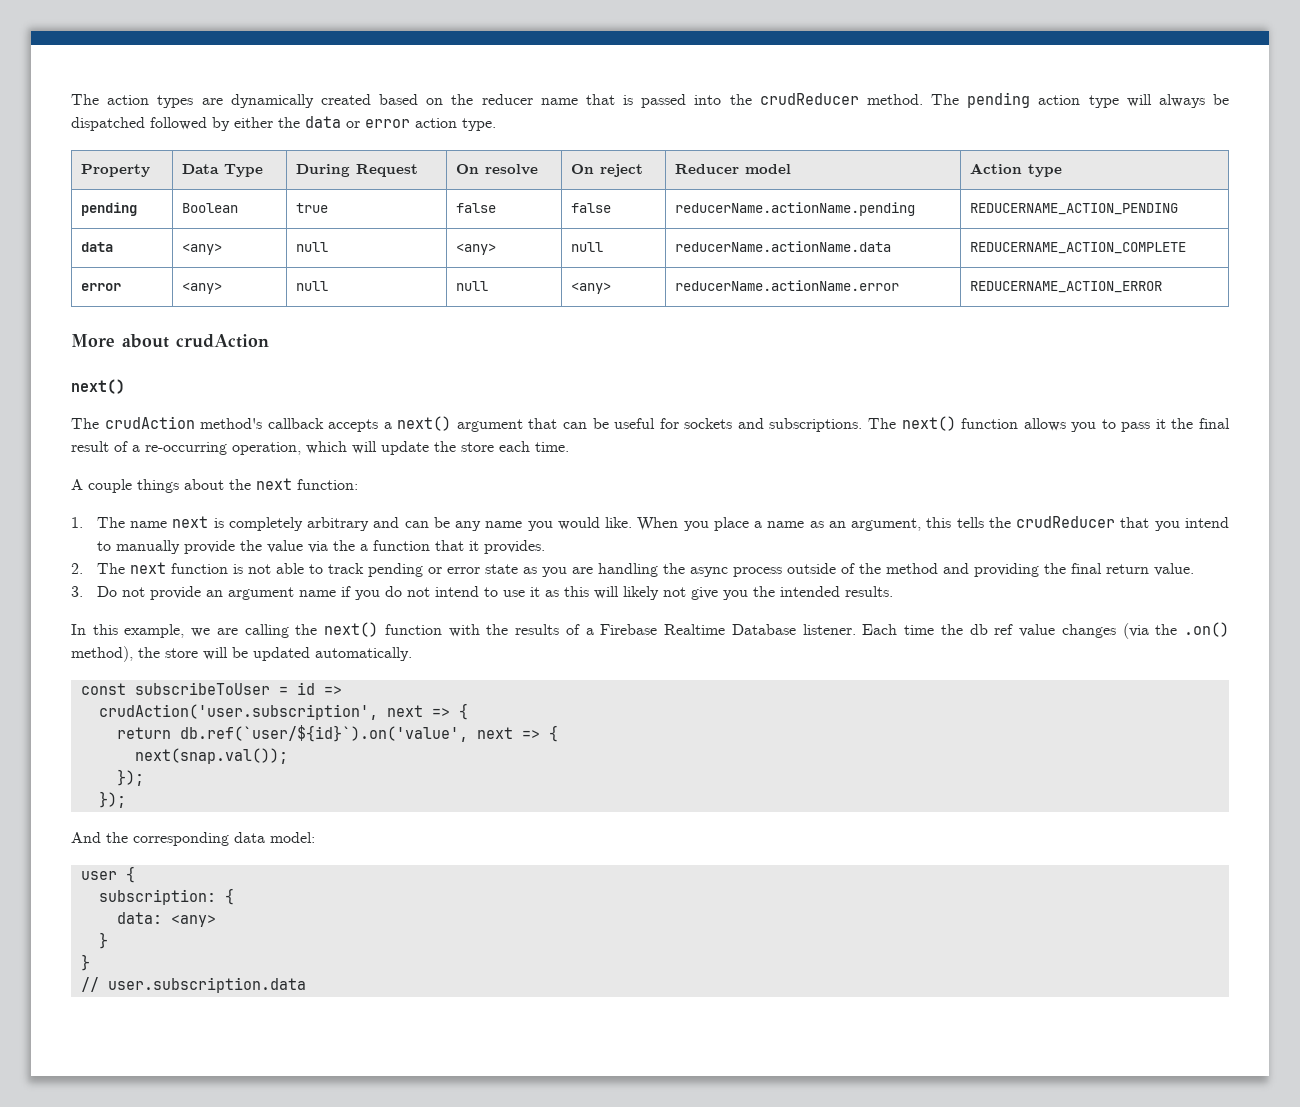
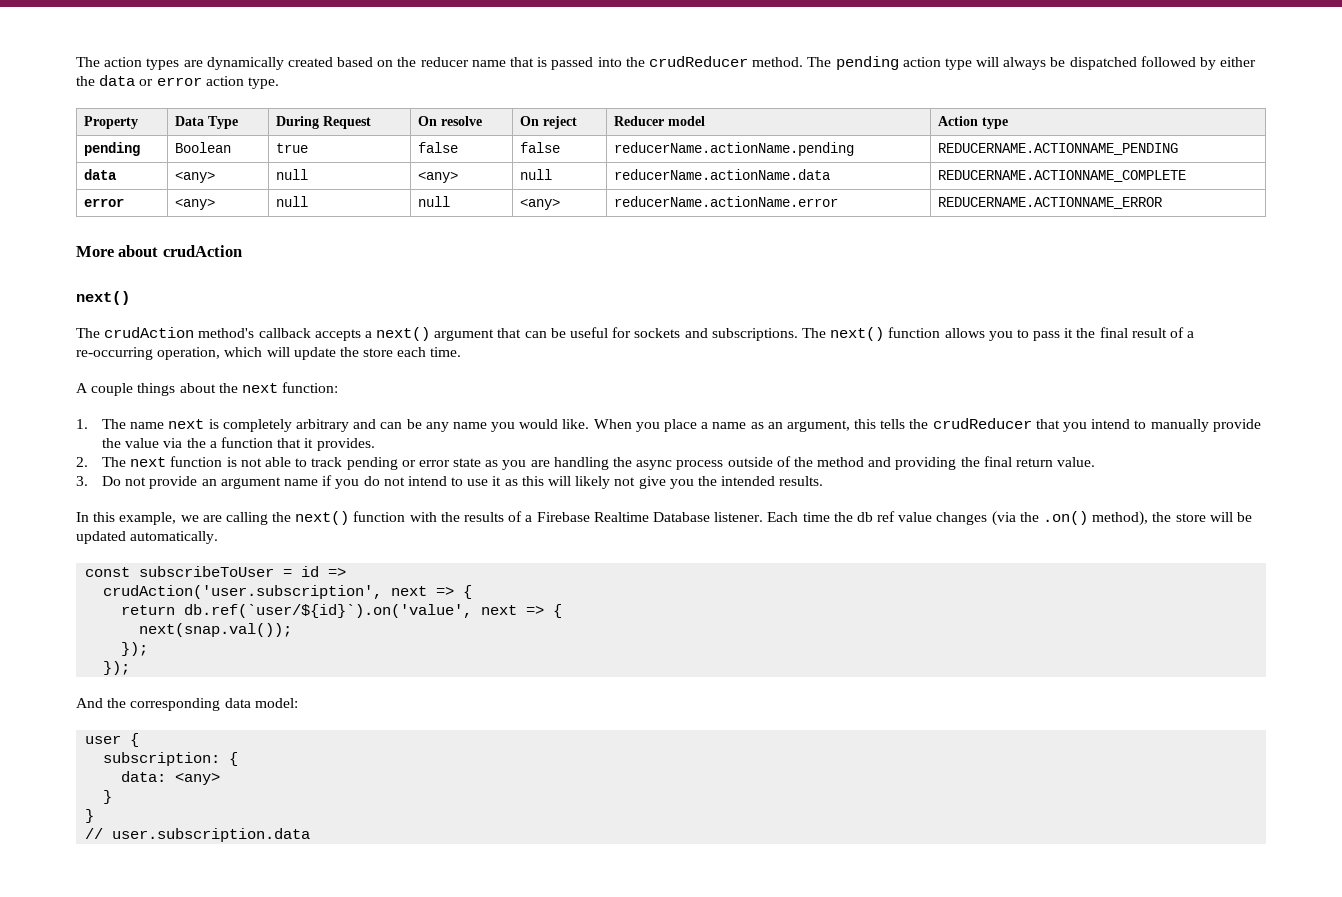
[969,203,1178,215] REDUCERNAME_ACTION_PENDING -> [937,143,1178,155] REDUCERNAME.ACTIONNAME_PENDING
[969,242,1186,254] REDUCERNAME_ACTION_COMPLETE -> [937,170,1186,182] REDUCERNAME.ACTIONNAME_COMPLETE
[969,281,1162,293] REDUCERNAME_ACTION_ERROR -> [937,197,1163,209] REDUCERNAME.ACTIONNAME_ERROR

